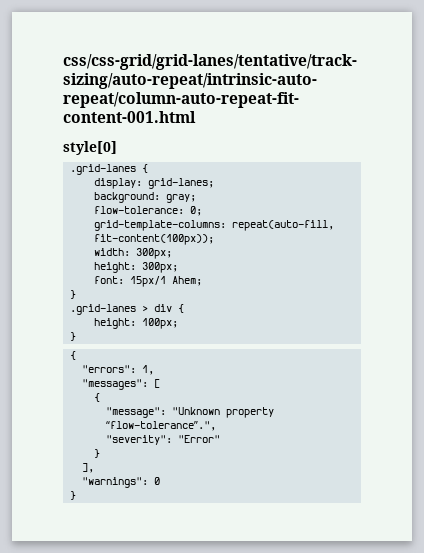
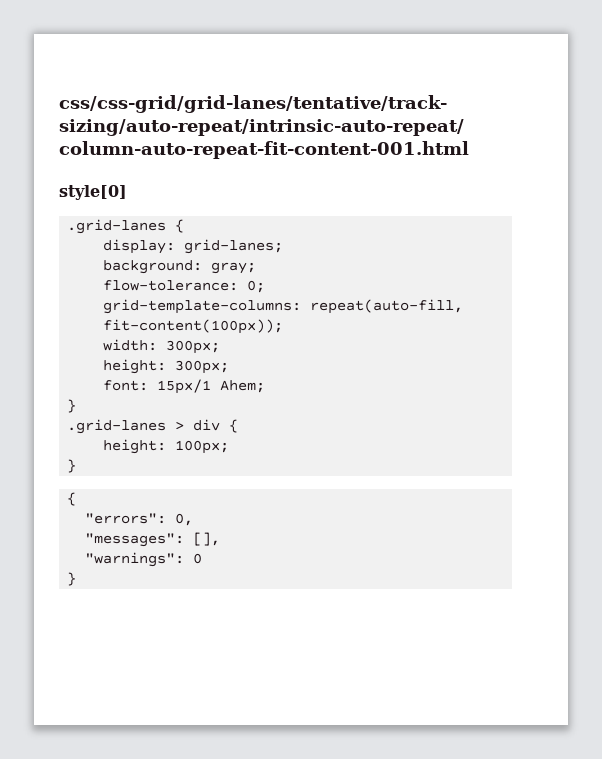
[141,365,154,375] 1, -> [175,513,194,526] 0,
[153,379,160,388] [93,393,100,402] [105,407,274,418] [105,421,216,431] [105,435,220,445] [93,449,100,458] [81,463,94,473] [ // { // "message": "Unknown property “flow-tolerance”.", // "severity": "Error" // } // ], -> [193,532,221,546] [],

